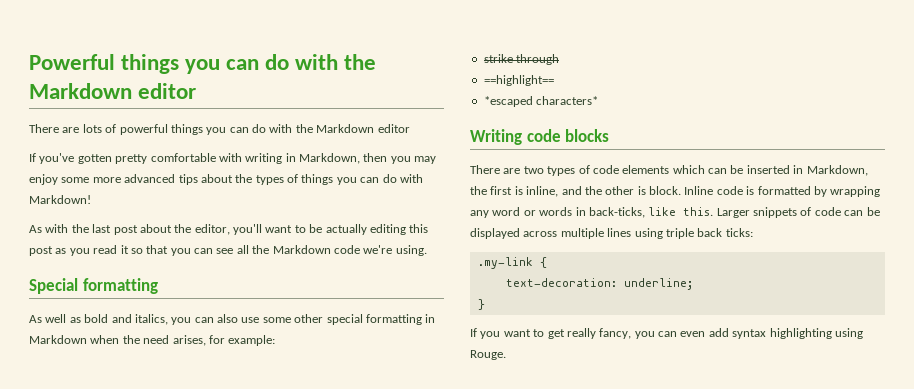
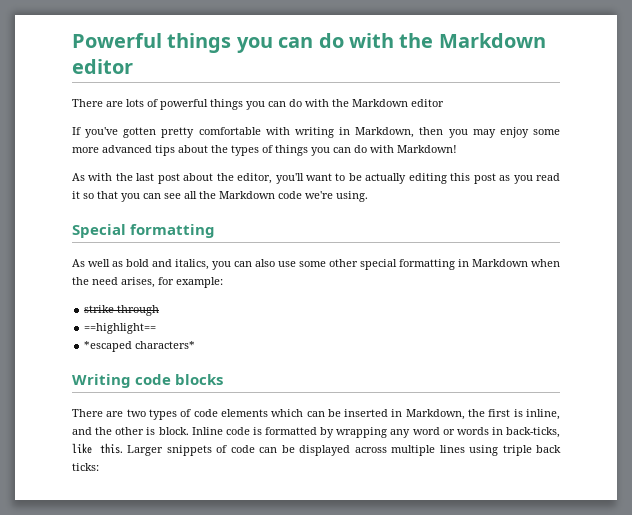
[477,257,547,269] [505,278,693,290] [477,299,485,310] [470,328,863,339] [470,350,506,360] // .my-link { // text-decoration: underline; // } // If you want to get really fancy, you can even add syntax highlighting using Rouge. -> (99, 467) none

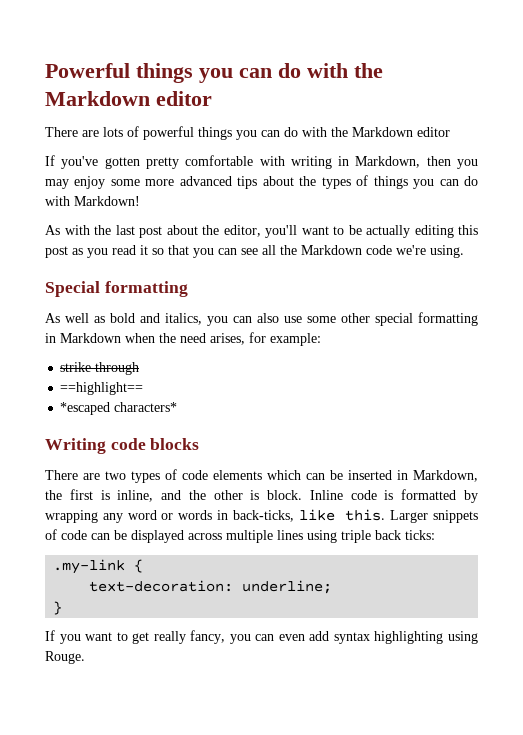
(99, 467) none -> [53,559,144,574] [89,580,333,594] [53,601,63,615] [45,630,479,644] [45,651,85,664] // .my-link { // text-decoration: underline; // } // If you want to get really fancy, you can even add syntax highlighting using Rouge.

